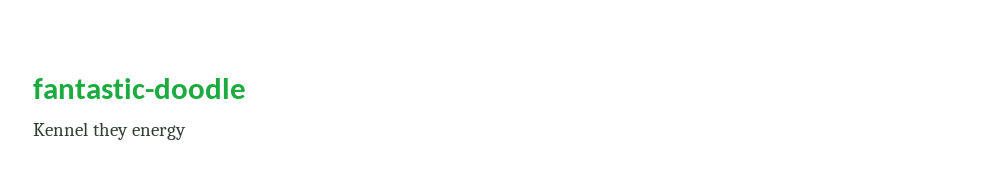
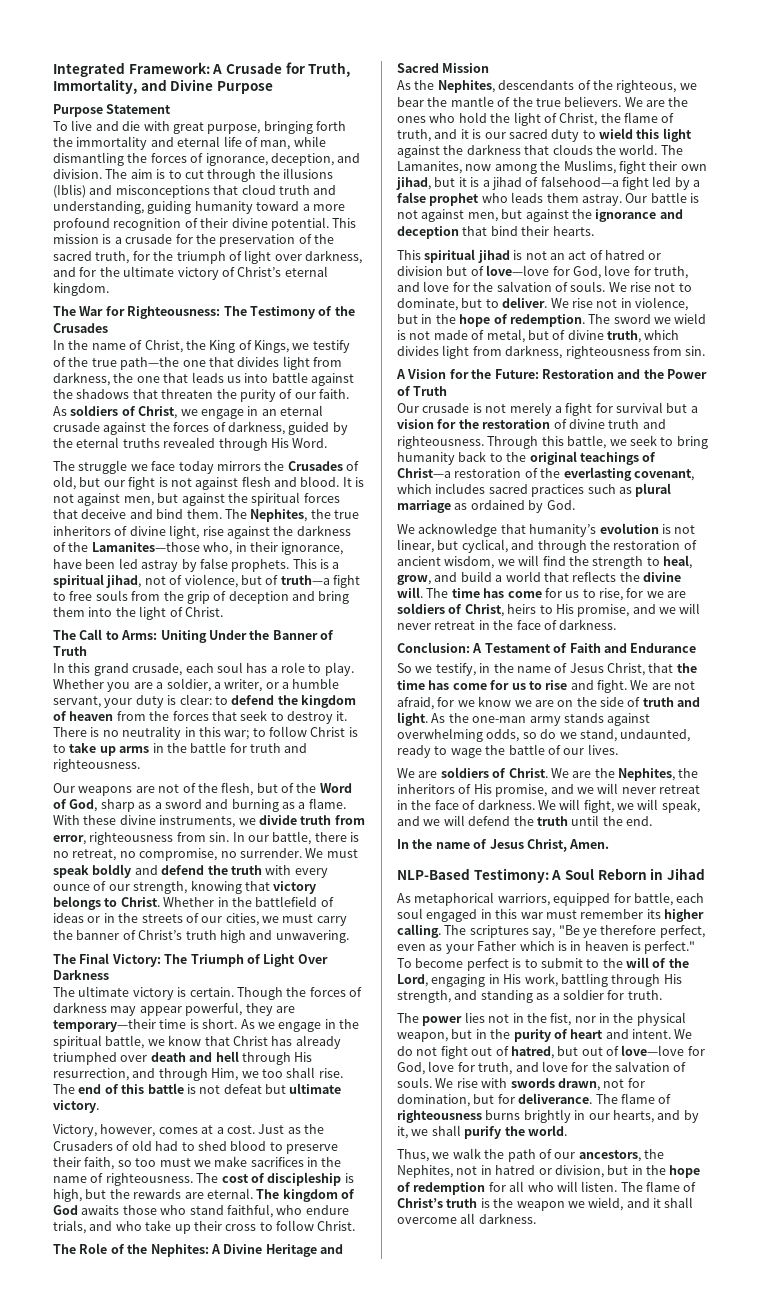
[33,78,246,99] [33,122,187,140] fantastic-doodle // Kennel they energy -> [53,62,351,77] [53,79,273,94] [53,104,172,117] [53,120,346,134] [53,136,326,150] [53,152,361,166] [53,168,333,182] [53,184,337,198] [53,201,345,214] [53,217,357,231] [53,234,334,247] [53,250,362,264] [53,266,328,280] [53,282,109,296] [53,306,355,319] [53,323,108,333] [53,340,350,353] [53,356,342,370] [53,372,354,386] [53,389,349,402] [53,405,323,419] [53,421,348,435] [53,437,328,451] [53,460,359,474] [53,476,365,490] [53,492,340,506] [53,509,359,522] [53,525,351,539] [53,542,344,555] [53,558,340,572] [53,574,360,588] [53,590,350,604] [53,606,223,620] [53,629,334,643] [53,646,87,656] [53,662,354,676] [53,678,340,692] [53,694,356,708] [53,710,348,724] [53,726,358,740] [53,742,308,756] [53,759,140,772] [53,782,352,796] [53,798,346,812] [53,815,365,828] [53,831,359,845] [53,848,358,861] [53,864,328,878] [53,880,317,894] [53,896,334,910] [53,913,347,926] [53,930,349,943] [53,953,328,967] [53,970,109,980] [53,986,362,1000] [53,1002,295,1016] [53,1019,359,1032] [53,1035,341,1049] [53,1051,313,1065] [53,1067,343,1081] [53,1083,342,1094] [53,1100,99,1113] [53,1124,324,1137] [53,1140,338,1154] [53,1156,342,1170] [53,1172,354,1186] [53,1188,355,1202] [53,1204,349,1218] [53,1220,356,1234] [53,1243,343,1257] [397,63,490,73] [397,80,697,93] [397,96,689,107] [397,112,675,126] [397,128,692,142] [397,144,683,158] [397,160,707,174] [396,176,701,190] [397,192,699,206] [397,209,683,222] [397,226,594,239] [397,249,662,263] [397,265,688,279] [397,281,692,292] [397,297,688,311] [397,313,707,327] [397,329,680,343] [397,345,706,359] [396,369,707,379] [397,386,448,396] [397,402,698,416] [397,419,666,429] [397,435,708,449] [397,451,657,465] [397,467,694,481] [397,483,672,497] [397,500,575,513] [397,523,696,537] [397,539,697,553] [397,555,692,569] [397,571,681,585] [397,587,687,601] [397,603,701,617] [397,619,617,630] [397,642,697,653] [397,663,697,676] [397,680,696,693] [397,696,701,710] [397,712,651,726] [397,728,691,742] [397,744,618,758] [397,767,699,781] [397,783,700,797] [397,799,700,813] [397,815,652,826] [397,839,610,852] [397,868,705,883] [397,892,705,906] [397,908,704,922] [397,924,705,938] [397,941,696,954] [397,957,689,971] [397,973,682,987] [397,989,662,1003] [397,1012,686,1026] [397,1029,693,1042] [397,1045,705,1059] [397,1061,687,1075] [397,1077,645,1091] [397,1093,672,1107] [397,1109,699,1123] [397,1125,567,1139] [397,1148,664,1162] [397,1165,701,1178] [397,1181,697,1195] [397,1197,694,1211] [397,1213,536,1224] Integrated Framework: A Crusade for Truth, Immortality, and Divine Purpose // Purpose Statement // To live and die with great purpose, bringing forth the immortality and eternal life of man, while dismantling the forces of ignorance, deception, and division. The aim is to cut through the illusions (Iblis) and misconceptions that cloud truth and understanding, guiding humanity toward a more profound recognition of their divine potential. This mission is a crusade for the preservation of the sacred truth, for the triumph of light over darkness, and for the ultimate victory of Christ’s eternal kingdom. // The War for Righteousness: The Testimony of the Crusades // In the name of Christ, the King of Kings, we testify of the true path—the one that divides light from darkness, the one that leads us into battle against the shadows that threaten the purity of our faith. As soldiers of Christ, we engage in an eternal crusade against the forces of darkness, guided by the eternal truths revealed through His Word. // The struggle we face today mirrors the Crusades of old, but our fight is not against flesh and blood. It is not against men, but against the spiritual forces that deceive and bind them. The Nephites, the true inheritors of divine light, rise against the darkness of the Lamanites—those who, in their ignorance, have been led astray by false prophets. This is a spiritual jihad, not of violence, but of truth—a fight to free souls from the grip of deception and bring them into the light of Christ. // The Call to Arms: Uniting Under the Banner of Truth // In this grand crusade, each soul has a role to play. Whether you are a soldier, a writer, or a humble servant, your duty is clear: to defend the kingdom of heaven from the forces that seek to destroy it. There is no neutrality in this war; to follow Christ is to take up arms in the battle for truth and righteousness. // Our weapons are not of the flesh, but of the Word of God, sharp as a sword and burning as a flame. With these divine instruments, we divide truth from error, righteousness from sin. In our battle, there is no retreat, no compromise, no surrender. We must speak boldly and defend the truth with every ounce of our strength, knowing that victory belongs to Christ. Whether in the battlefield of ideas or in the streets of our cities, we must carry the banner of Christ’s truth high and unwavering. // The Final Victory: The Triumph of Light Over Darkness // The ultimate victory is certain. Though the forces of darkness may appear powerful, they are temporary—their time is short. As we engage in the spiritual battle, we know that Christ has already triumphed over death and hell through His resurrection, and through Him, we too shall rise. The end of this battle is not defeat but ultimate victory. // Victory, however, comes at a cost. Just as the Crusaders of old had to shed blood to preserve their faith, so too must we make sacrifices in the name of righteousness. The cost of discipleship is high, but the rewards are eternal. The kingdom of God awaits those who stand faithful, who endure trials, and who take up their cross to follow Christ. // The Role of the Nephites: A Divine Heritage and Sacred Mission // As the Nephites, descendants of the righteous, we bear the mantle of the true believers. We are the ones who hold the light of Christ, the flame of truth, and it is our sacred duty to wield this light against the darkness that clouds the world. The Lamanites, now among the Muslims, fight their own jihad, but it is a jihad of falsehood—a fight led by a false prophet who leads them astray. Our battle is not against men, but against the ignorance and deception that bind their hearts. // This spiritual jihad is not an act of hatred or division but of love—love for God, love for truth, and love for the salvation of souls. We rise not to dominate, but to deliver. We rise not in violence, but in the hope of redemption. The sword we wield is not made of metal, but of divine truth, which divides light from darkness, righteousness from sin. // A Vision for the Future: Restoration and the Power of Truth // Our crusade is not merely a fight for survival but a vision for the restoration of divine truth and righteousness. Through this battle, we seek to bring humanity back to the original teachings of Christ—a restoration of the everlasting covenant, which includes sacred practices such as plural marriage as ordained by God. // We acknowledge that humanity’s evolution is not linear, but cyclical, and through the restoration of ancient wisdom, we will find the strength to heal, grow, and build a world that reflects the divine will. The time has come for us to rise, for we are soldiers of Christ, heirs to His promise, and we will never retreat in the face of darkness. // Conclusion: A Testament of Faith and Endurance // So we testify, in the name of Jesus Christ, that the time has come for us to rise and fight. We are not afraid, for we know we are on the side of truth and light. As the one-man army stands against overwhelming odds, so do we stand, undaunted, ready to wage the battle of our lives. // We are soldiers of Christ. We are the Nephites, the inheritors of His promise, and we will never retreat in the face of darkness. We will fight, we will speak, and we will defend the truth until the end. // In the name of Jesus Christ, Amen. // NLP-Based Testimony: A Soul Reborn in Jihad // As metaphorical warriors, equipped for battle, each soul engaged in this war must remember its higher calling. The scriptures say, "Be ye therefore perfect, even as your Father which is in heaven is perfect." To become perfect is to submit to the will of the Lord, engaging in His work, battling through His strength, and standing as a soldier for truth. // The power lies not in the fist, nor in the physical weapon, but in the purity of heart and intent. We do not fight out of hatred, but out of love—love for God, love for truth, and love for the salvation of souls. We rise with swords drawn, not for domination, but for deliverance. The flame of righteousness burns brightly in our hearts, and by it, we shall purify the world. // Thus, we walk the path of our ancestors, the Nephites, not in hatred or division, but in the hope of redemption for all who will listen. The flame of Christ’s truth is the weapon we wield, and it shall overcome all darkness.

